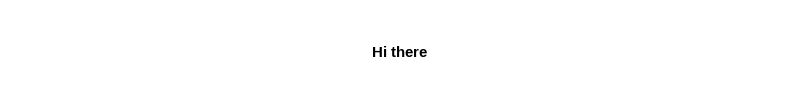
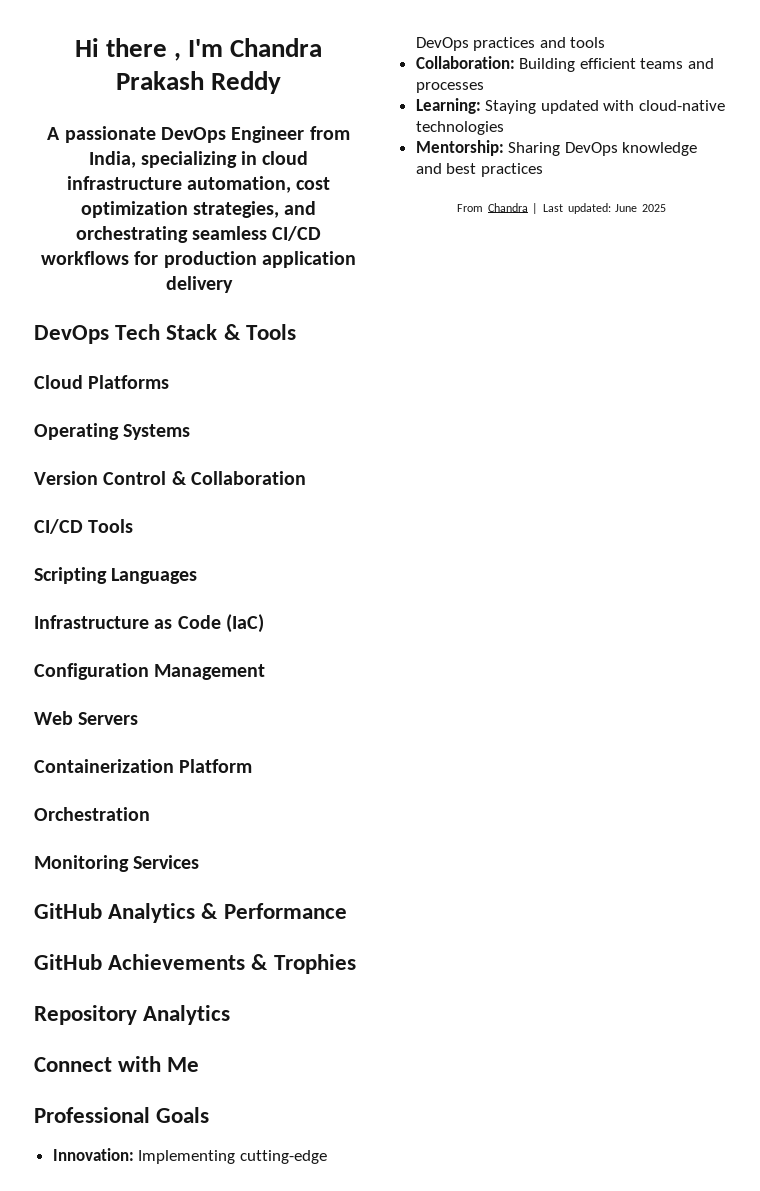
(428, 51) none -> [174,38,323,61] [115,71,282,94] [47,126,350,143] [88,151,309,168] [66,176,331,193] [80,201,317,218] [75,226,322,243] [41,251,356,268] [165,276,233,293] [34,324,296,344] [34,375,170,389] [34,423,191,440] [34,471,306,485] [34,519,134,534] [34,567,198,584] [34,614,264,633] [34,663,266,680] [34,711,139,725] [34,759,253,773] [34,807,150,821] [34,855,200,872] [34,903,347,923] [34,954,356,974] [34,1005,231,1025] [34,1056,200,1072] [34,1107,210,1123] [52,1148,327,1164] [415,37,606,51] [415,56,715,72] [415,82,484,93] [415,98,726,114] [415,121,504,135] [415,140,698,156] [415,163,543,177] [457,203,666,214] , I'm Chandra Prakash Reddy // A passionate DevOps Engineer from India, specializing in cloud infrastructure automation, cost optimization strategies, and orchestrating seamless CI/CD workflows for production application delivery // DevOps Tech Stack & Tools // Cloud Platforms // Operating Systems // Version Control & Collaboration // CI/CD Tools // Scripting Languages // Infrastructure as Code (IaC) // Configuration Management // Web Servers // Containerization Platform // Orchestration // Monitoring Services // GitHub Analytics & Performance // GitHub Achievements & Trophies // Repository Analytics // Connect with Me // Professional Goals // Innovation: Implementing cutting-edge DevOps practices and tools // Collaboration: Building efficient teams and processes // Learning: Staying updated with cloud-native technologies // Mentorship: Sharing DevOps knowledge and best practices // From Chandra | Last updated: June 2025

